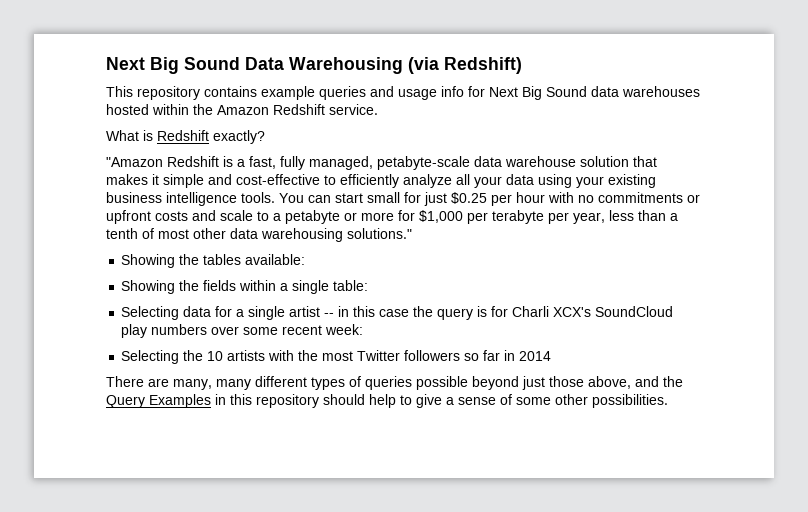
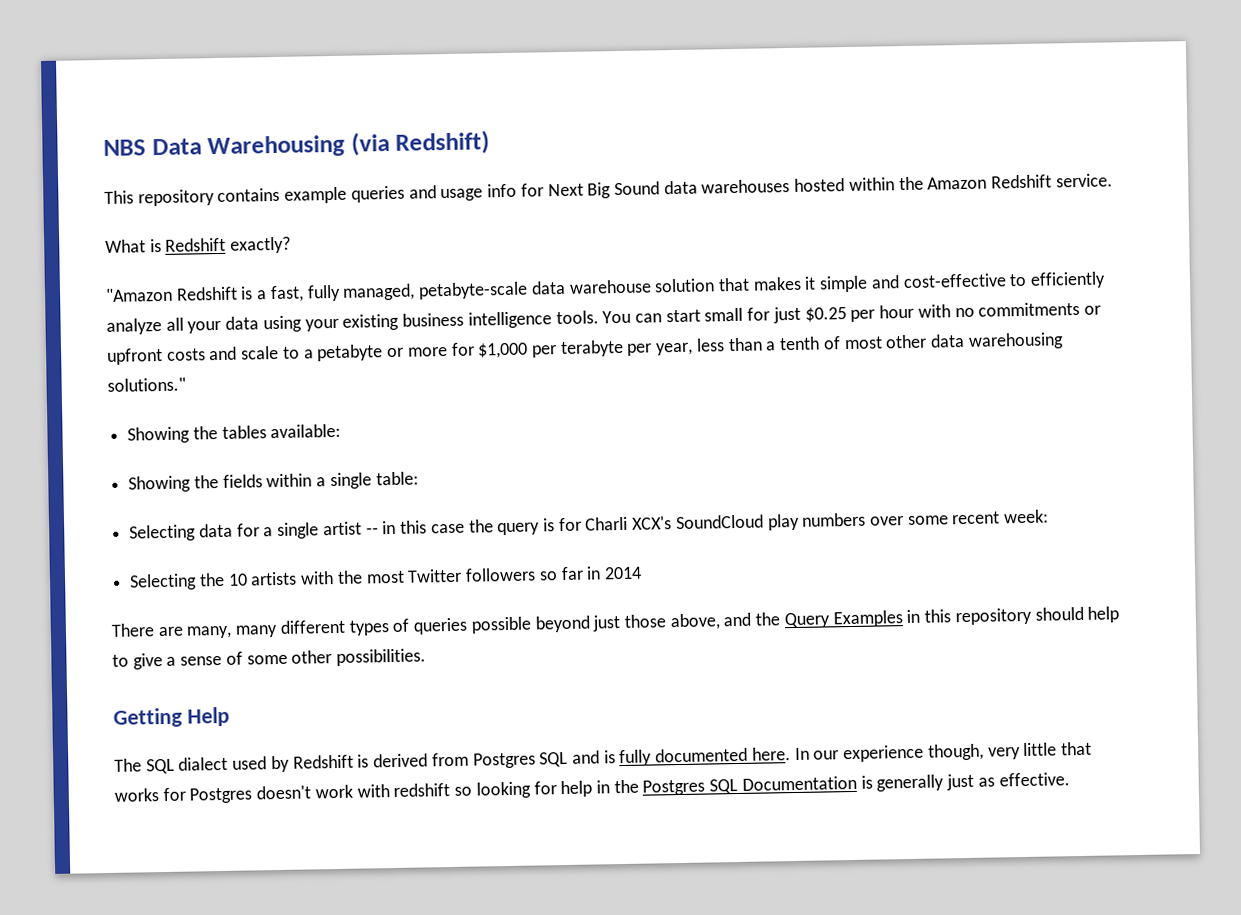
[106,57,240,74] Next Big Sound -> [103,139,146,156] NBS
(668, 401) none -> [113,706,230,728] [114,741,1092,775] [114,772,1070,804] // Getting Help // The SQL dialect used by Redshift is derived from Postgres SQL and is fully documented here. In our experience though, very little that works for Postgres doesn't work with redshift so looking for help in the Postgres SQL Documentation is generally just as effective.

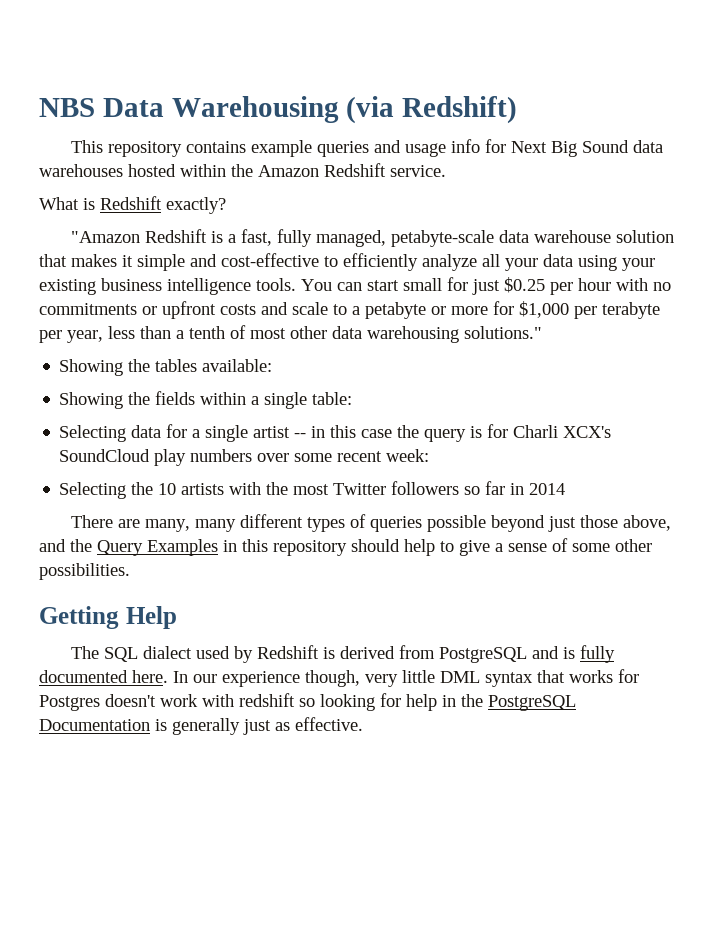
[472,751,569,769] Postgres SQL -> [439,647,528,663] PostgreSQL
(1058, 749) none -> [440,671,533,687] DML syntax
[642,778,739,796] Postgres SQL -> [488,695,576,711] PostgreSQL

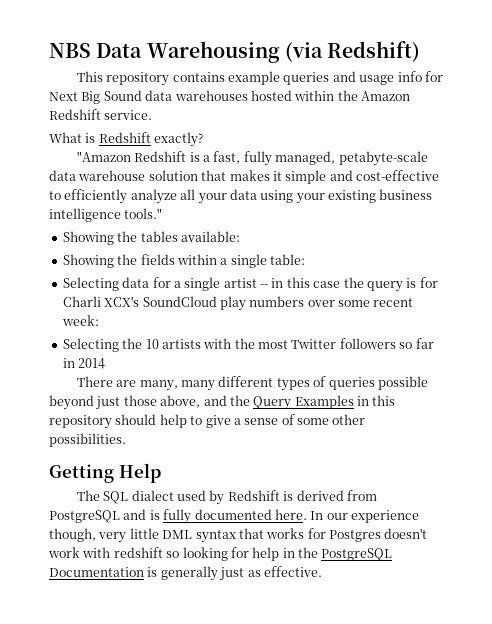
[256,277,671,295] [39,301,660,319] [39,325,542,343] tools. You can start small for just $0.25 per hour with no commitments or upfront costs and scale to a petabyte or more for $1,000 per terabyte per year, less than a tenth of most other data warehousing solutions." -> [124,208,163,219] tools."

